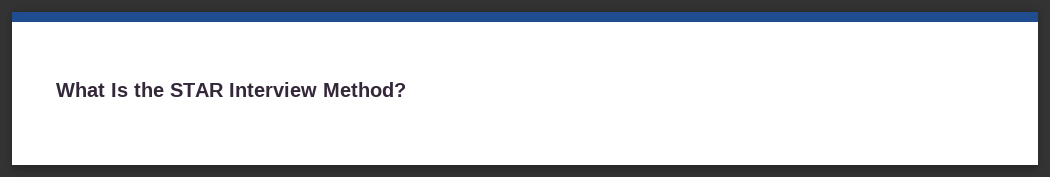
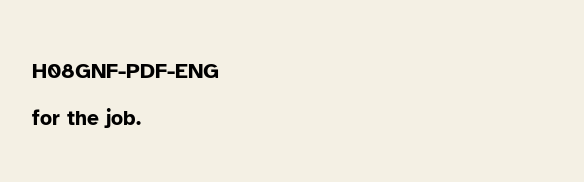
[56,82,406,97] What Is the STAR Interview Method? -> [32,64,219,78] [32,108,141,128] H08GNF-PDF-ENG // for the job.

